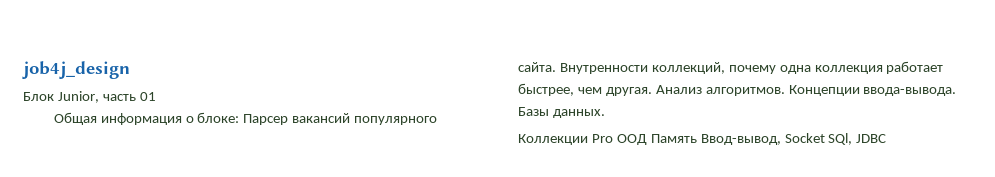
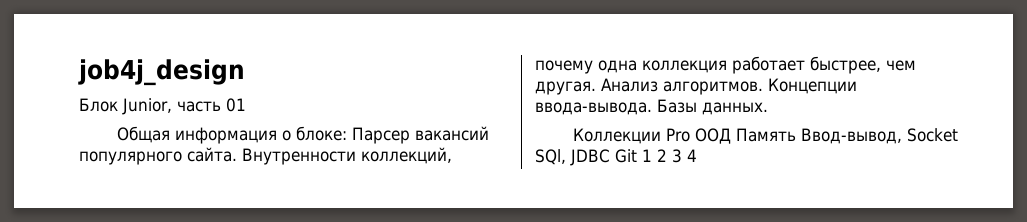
(887, 138) none -> [615,149,697,163] Git 1 2 3 4

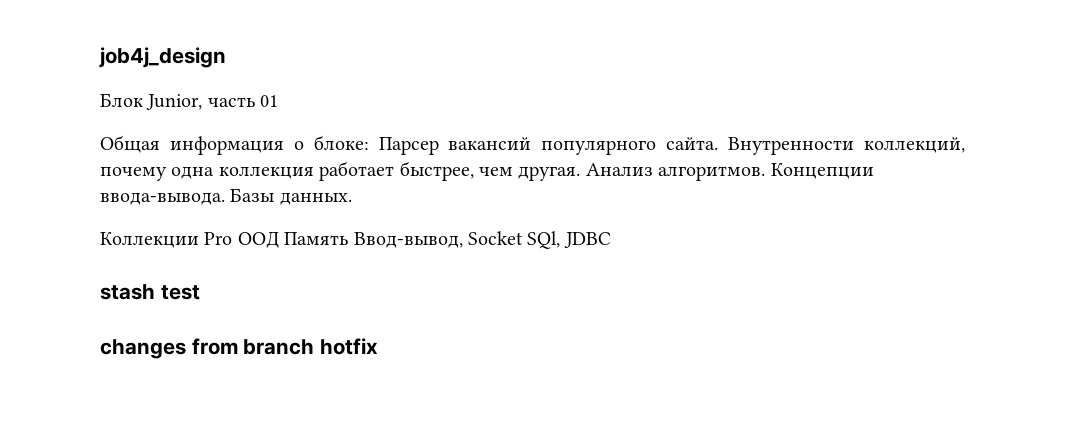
[615,149,697,163] Git 1 2 3 4 -> [100,284,200,300] [100,338,379,359] // stash test // changes from branch hotfix

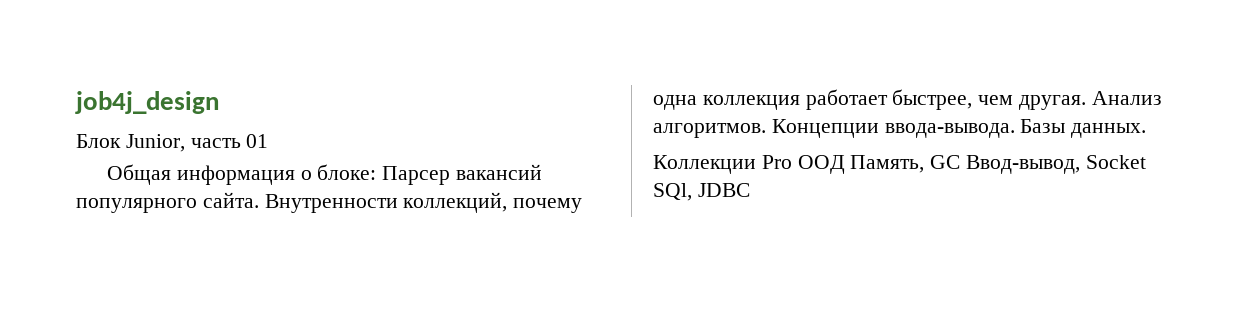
[284,232,349,245] Память -> [850,155,961,173] Память, GC
[100,284,200,300] [100,338,379,359] // stash test // changes from branch hotfix -> (750, 190) none

